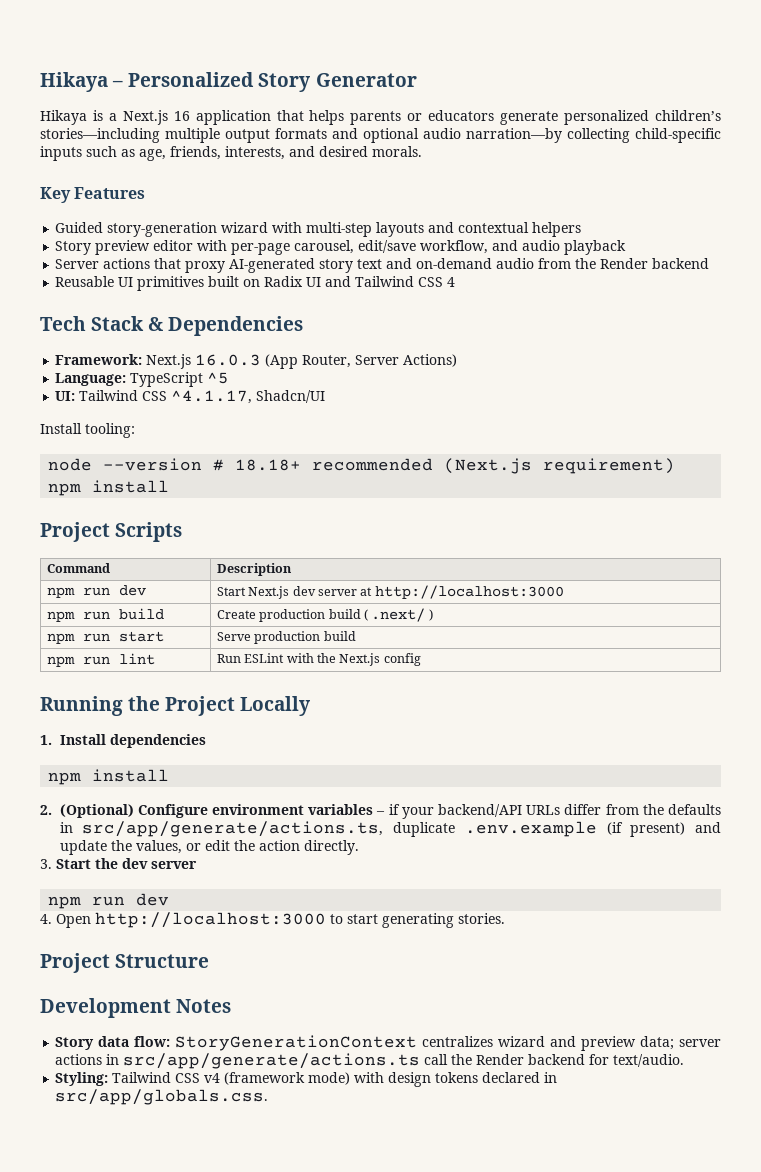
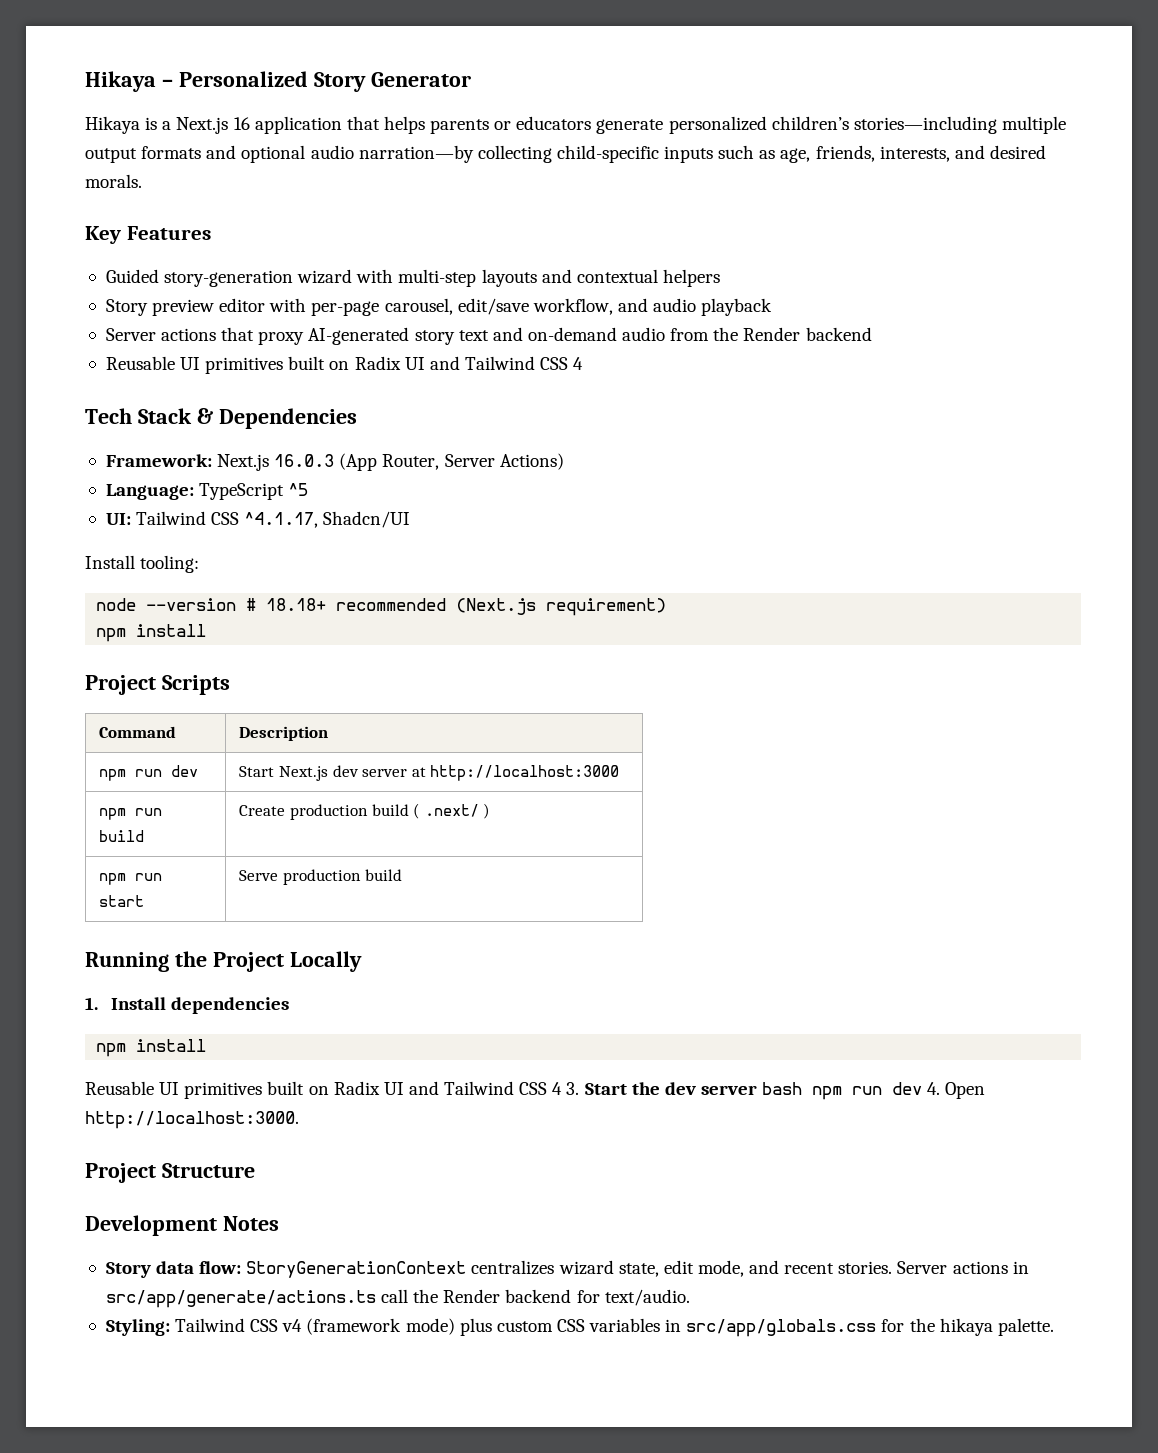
[46,653,155,667] [216,653,421,666] // npm run lint | Run ESLint with the Next.js config -> (402, 875) none
[40,804,722,819] [59,821,721,837] [59,840,359,855] 2. (Optional) Configure environment variables – if your backend/API URLs differ from the defaults in src/app/generate/actions.ts, duplicate .env.example (if present) and update the values, or edit the action directly. // -> [85,1081,563,1099] Reusable UI primitives built on Radix UI and Tailwind CSS 4
[48,893,170,909] // npm run dev // -> [762,1082,923,1100] bash npm run dev
[95,912,505,928] http://localhost:3000 to start generating stories. -> [85,1111,299,1129] http://localhost:3000.
[550,1036,721,1051] and preview data; server -> [618,1260,948,1277] state, edit mode, and recent stories. Server
[354,1072,558,1087] [55,1089,269,1105] with design tokens declared in src/app/globals.css. -> [459,1318,1054,1337] plus custom CSS variables in src/app/globals.css for the hikaya palette.

